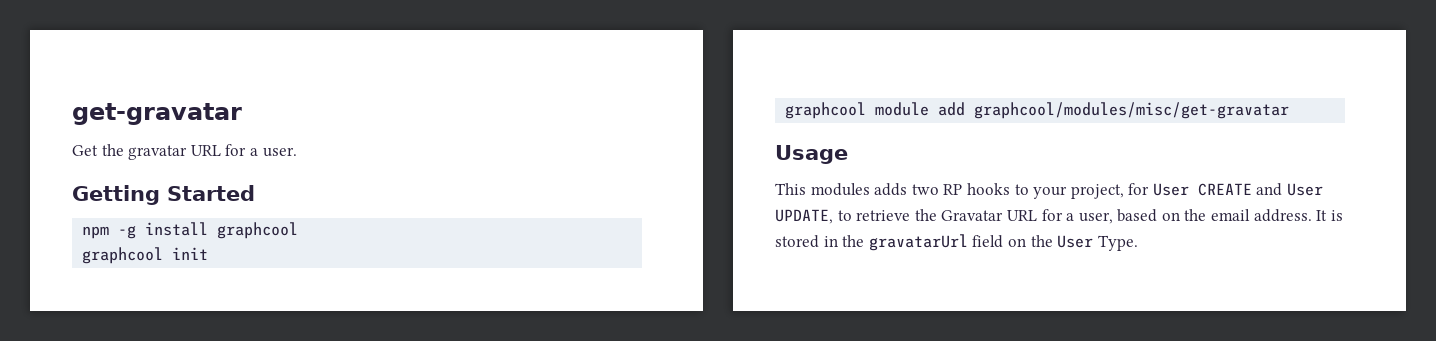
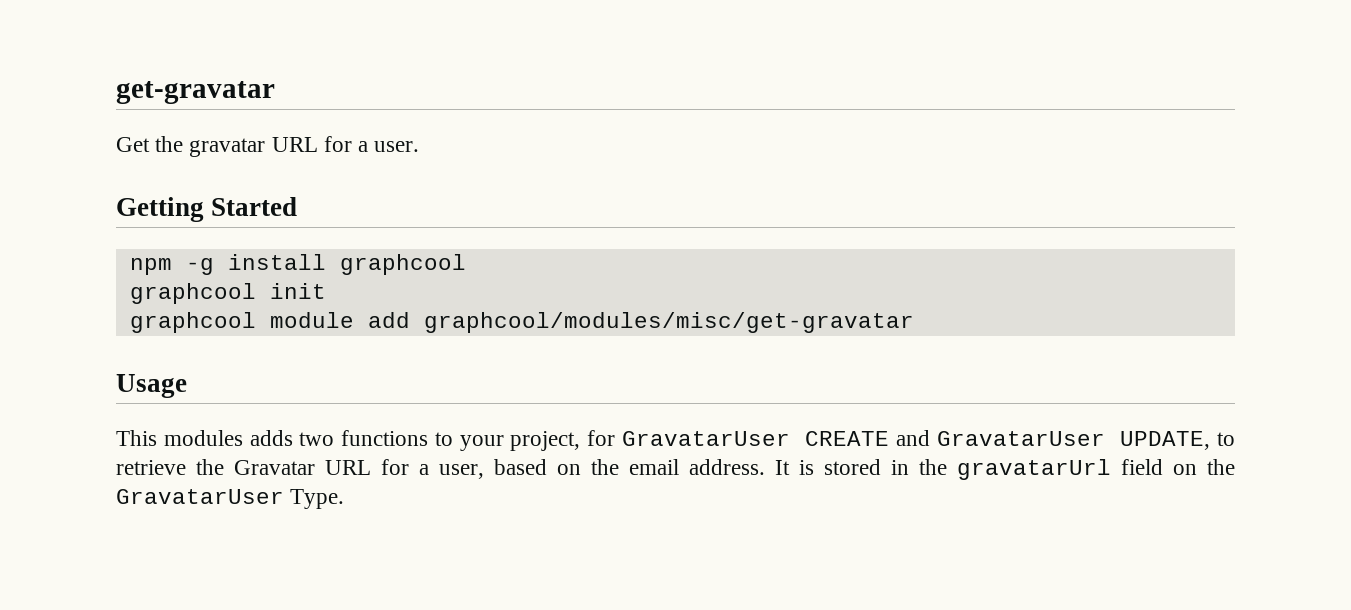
[943,183,1010,195] RP hooks -> [341,430,429,446] functions
[1152,183,1189,196] User -> [622,431,791,446] GravatarUser
[1287,183,1324,196] User -> [936,431,1105,446] GravatarUser
[1057,235,1094,248] User -> [116,489,284,504] GravatarUser

